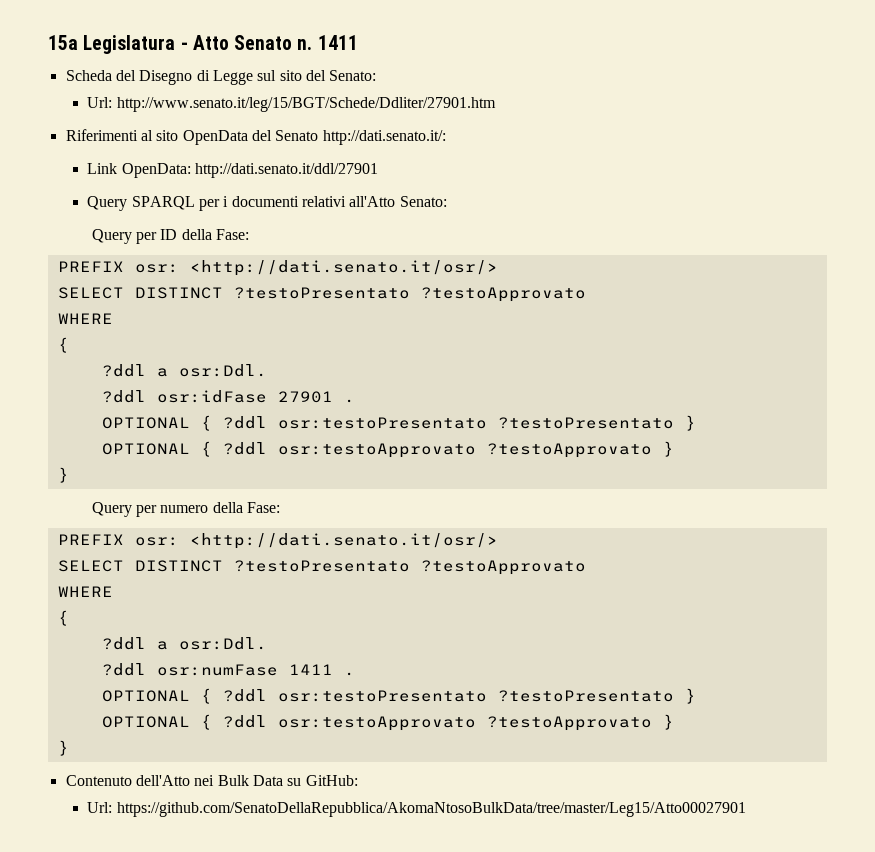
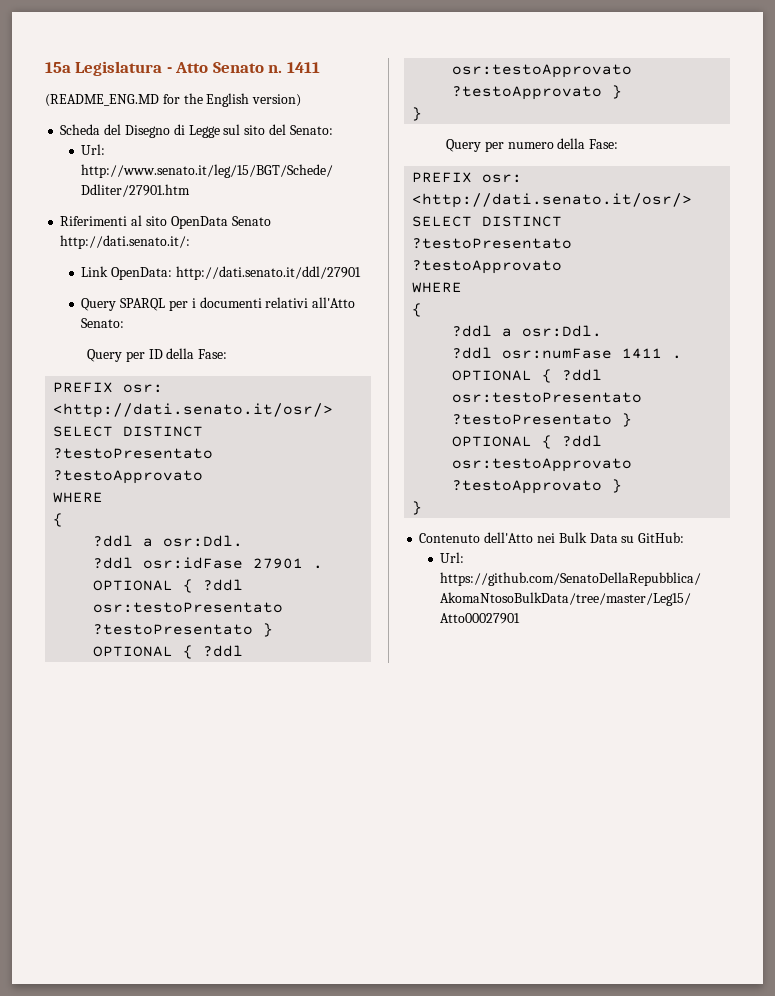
(358, 42) none -> [45,93,302,107] // (README_ENG.MD for the English version)
[251,130,272,141] del -> (228, 222) none

